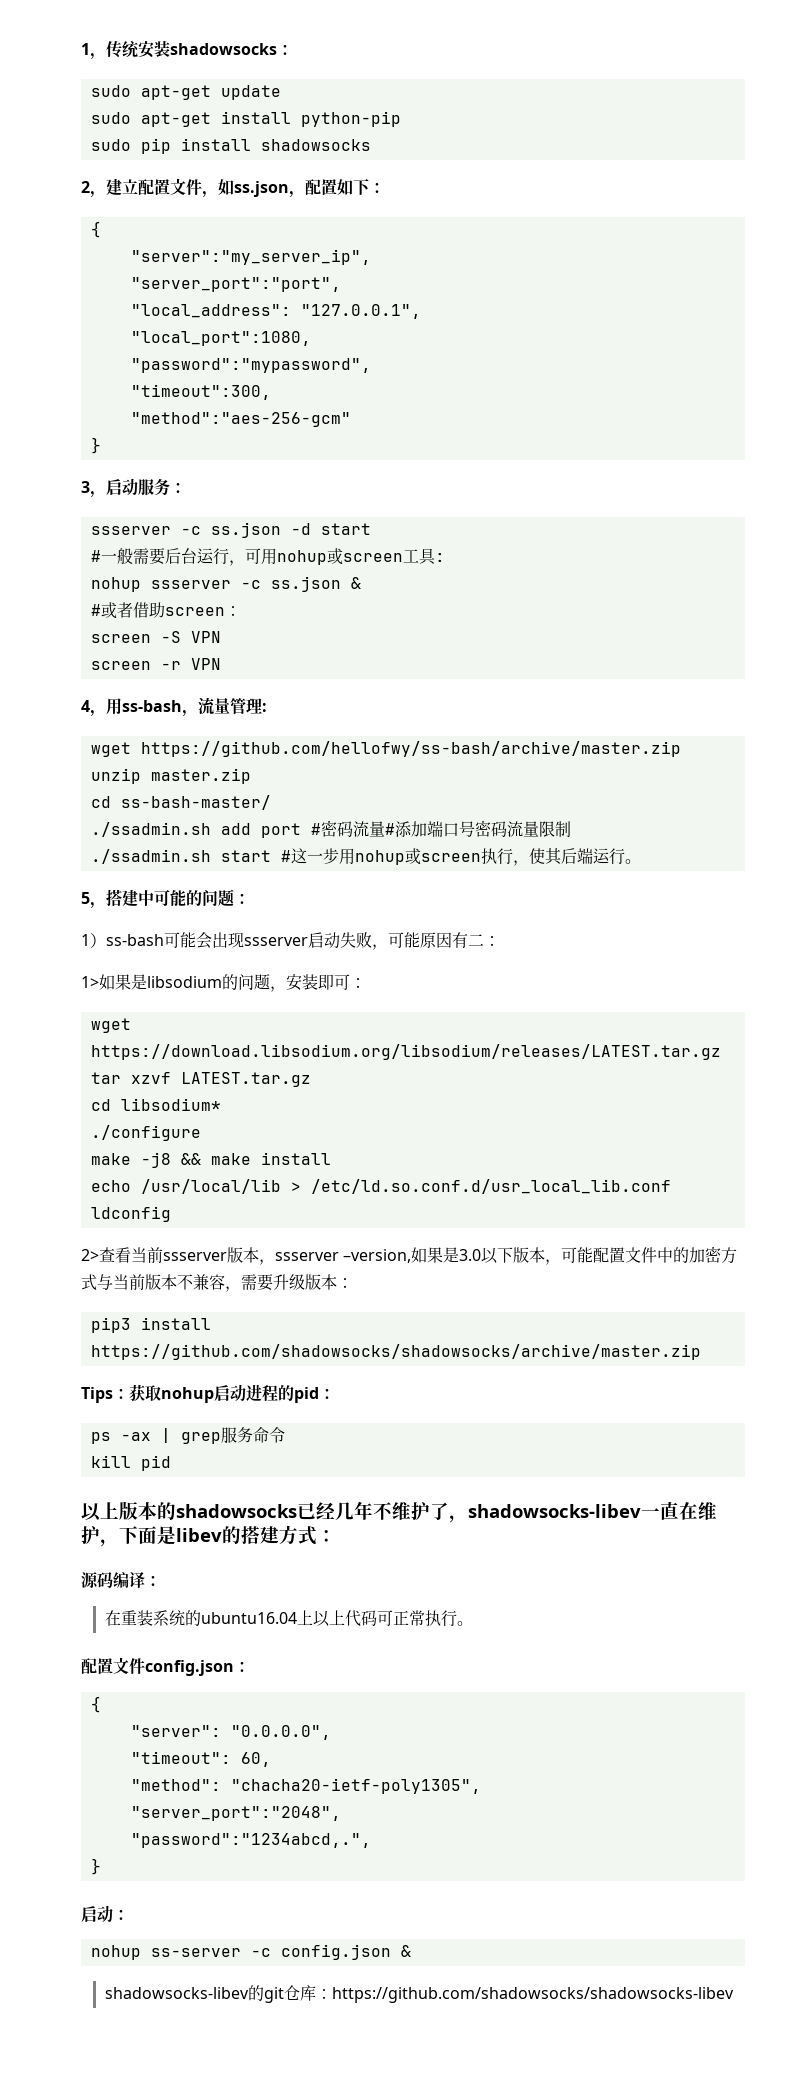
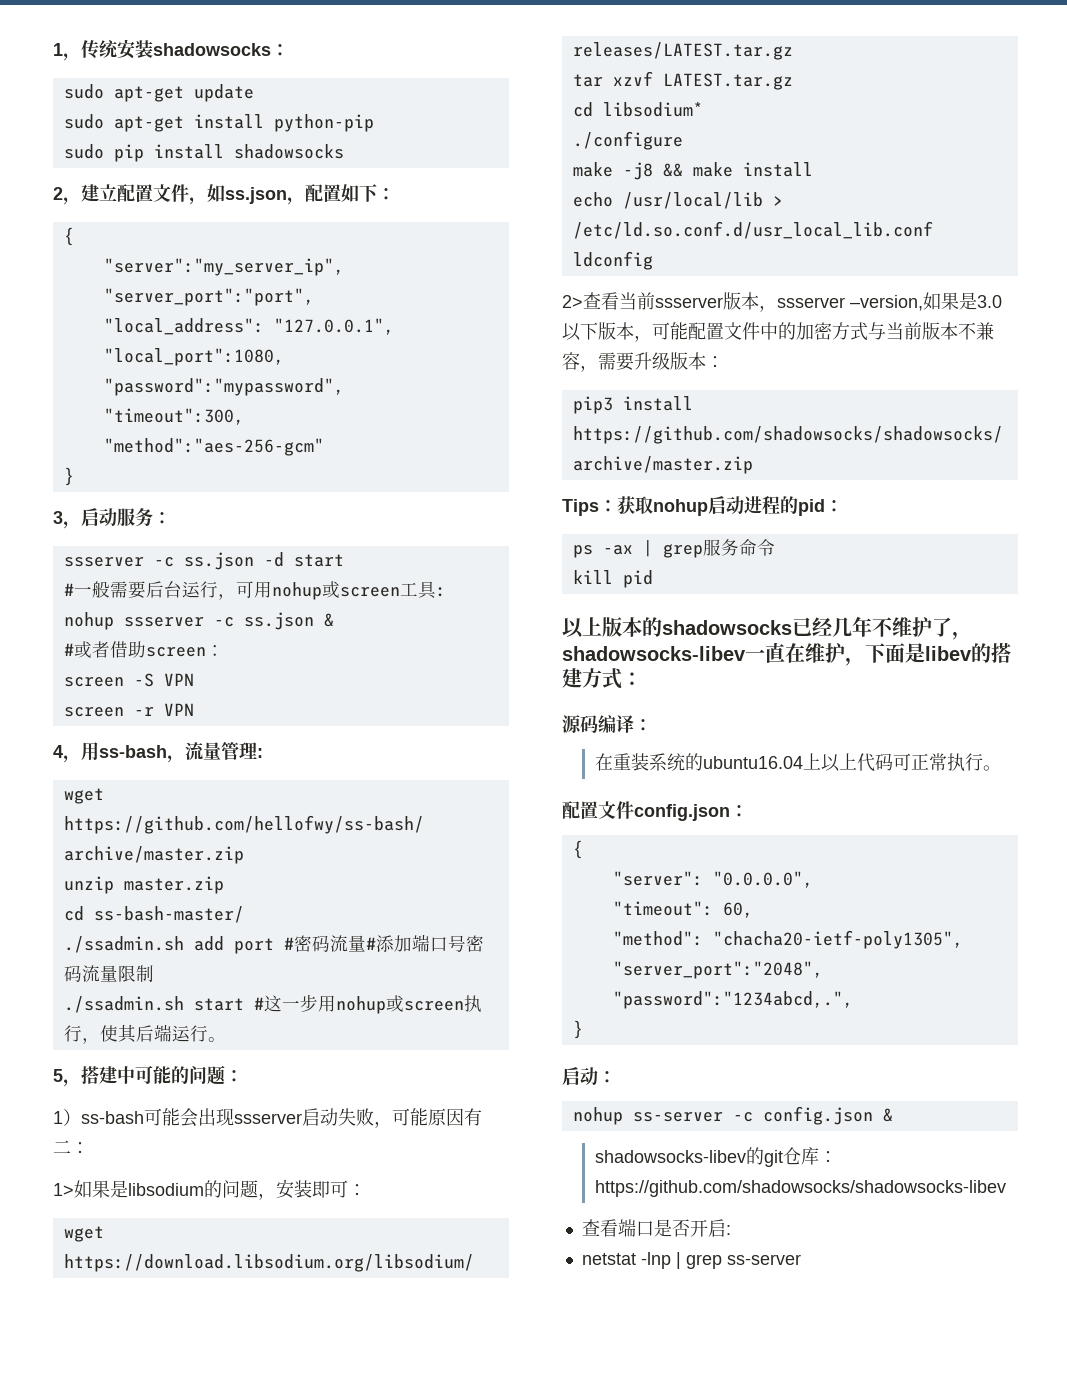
(734, 1995) none -> [581,1219,731,1237] [581,1252,801,1269] // 查看端口是否开启: // netstat -lnp | grep ss-server

